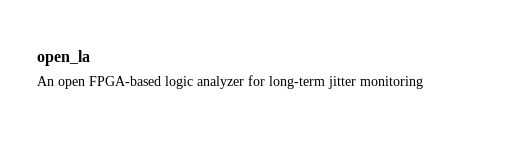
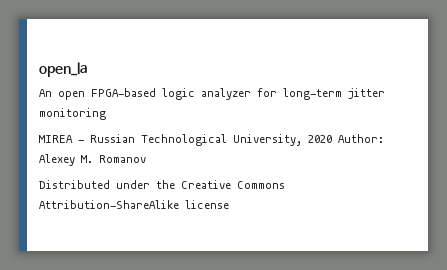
(423, 82) none -> [39,134,384,146] [39,154,146,166] [39,180,285,189] [39,200,229,209] // MIREA - Russian Technological University, 2020 Author: Alexey M. Romanov // Distributed under the Creative Commons Attribution-ShareAlike license

